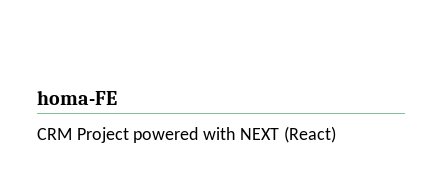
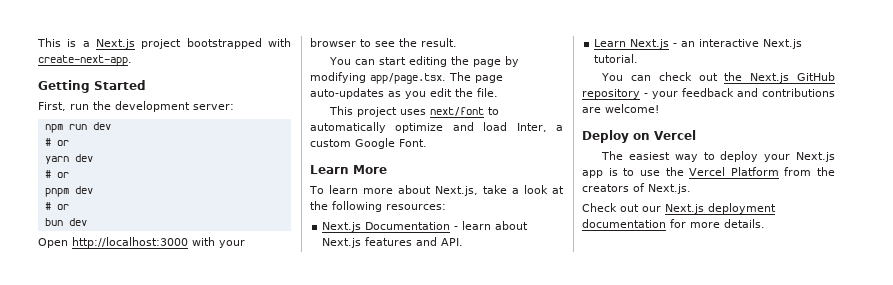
[37,90,117,105] [37,126,336,143] homa-FE // CRM Project powered with NEXT (React) -> [37,38,291,49] [38,55,132,66] [38,80,146,93] [38,101,234,112] [44,122,111,133] [44,138,69,146] [44,154,93,164] [44,170,69,178] [44,186,93,197] [44,202,69,210] [44,218,87,226] [38,237,245,248] [310,38,457,47] [329,56,520,67] [310,72,503,84] [310,88,498,99] [329,106,500,117] [310,122,563,133] [310,138,427,149] [310,165,387,174] [309,185,564,196] [310,201,446,212] [322,221,529,232] [322,237,464,248] [594,39,803,49] [594,54,639,63] [601,72,835,83] [582,88,835,99] [582,104,659,113] [582,130,696,143] [601,151,835,162] [582,167,835,178] [582,183,691,194] [582,203,776,214] [582,219,765,228] This is a Next.js project bootstrapped with create-next-app. // Getting Started // First, run the development server: // npm run dev // # or // yarn dev // # or // pnpm dev // # or // bun dev // Open http://localhost:3000 with your browser to see the result. // You can start editing the page by modifying app/page.tsx. The page auto-updates as you edit the file. // This project uses next/font to automatically optimize and load Inter, a custom Google Font. // Learn More // To learn more about Next.js, take a look at the following resources: // Next.js Documentation - learn about Next.js features and API. // Learn Next.js - an interactive Next.js tutorial. // You can check out the Next.js GitHub repository - your feedback and contributions are welcome! // Deploy on Vercel // The easiest way to deploy your Next.js app is to use the Vercel Platform from the creators of Next.js. // Check out our Next.js deployment documentation for more details.

